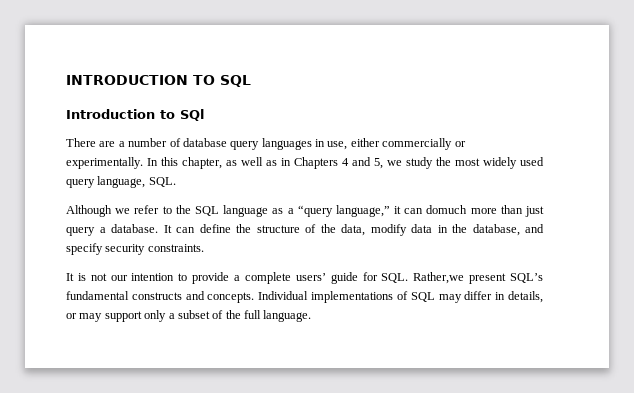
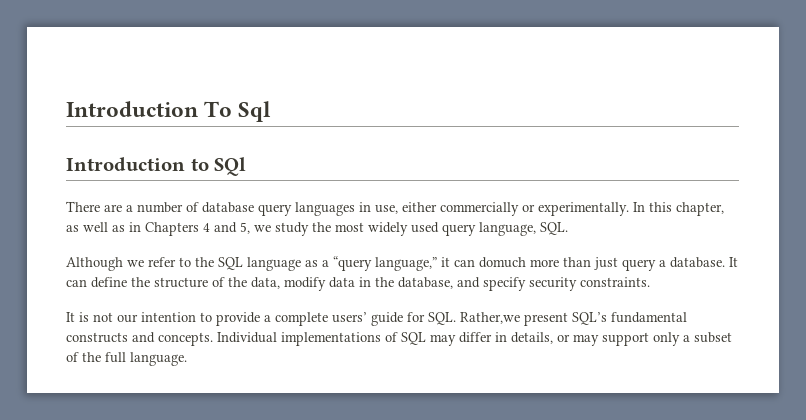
[66,75,251,87] INTRODUCTION TO SQL -> [66,101,272,122] Introduction To Sql

